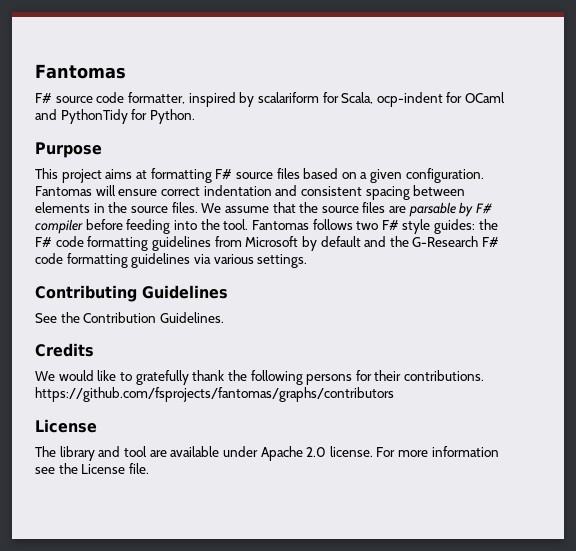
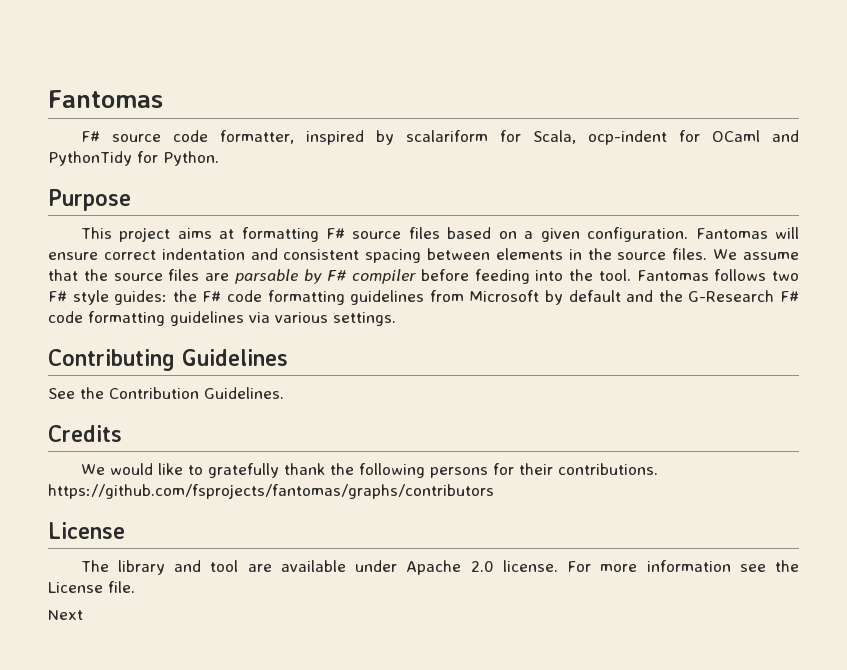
(149, 468) none -> [48,610,83,620] // Next

